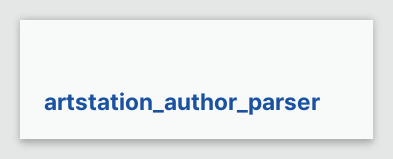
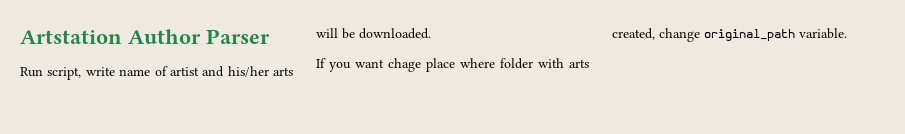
[44,92,320,115] artstation_author_parser -> [20,29,270,44] [20,66,293,80] [316,28,431,39] [316,58,589,72] [612,28,847,42] Artstation Author Parser // Run script, write name of artist and his/her arts will be downloaded. // If you want chage place where folder with arts created, change original_path variable.

